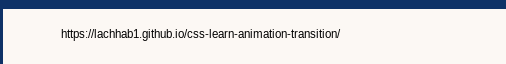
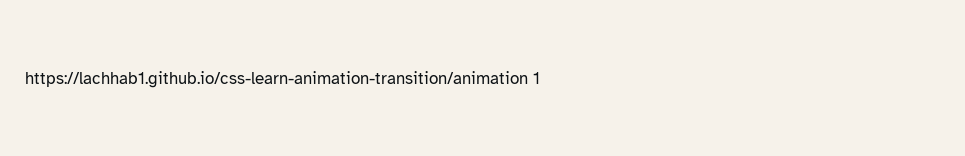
[61,29,341,41] https://lachhab1.github.io/css-learn-animation-transition/ -> [25,71,540,88] https://lachhab1.github.io/css-learn-animation-transition/animation 1

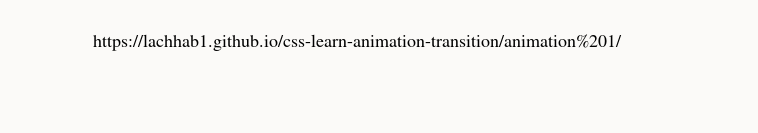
[25,71,540,88] https://lachhab1.github.io/css-learn-animation-transition/animation 1 -> [93,34,622,51] https://lachhab1.github.io/css-learn-animation-transition/animation%201/

